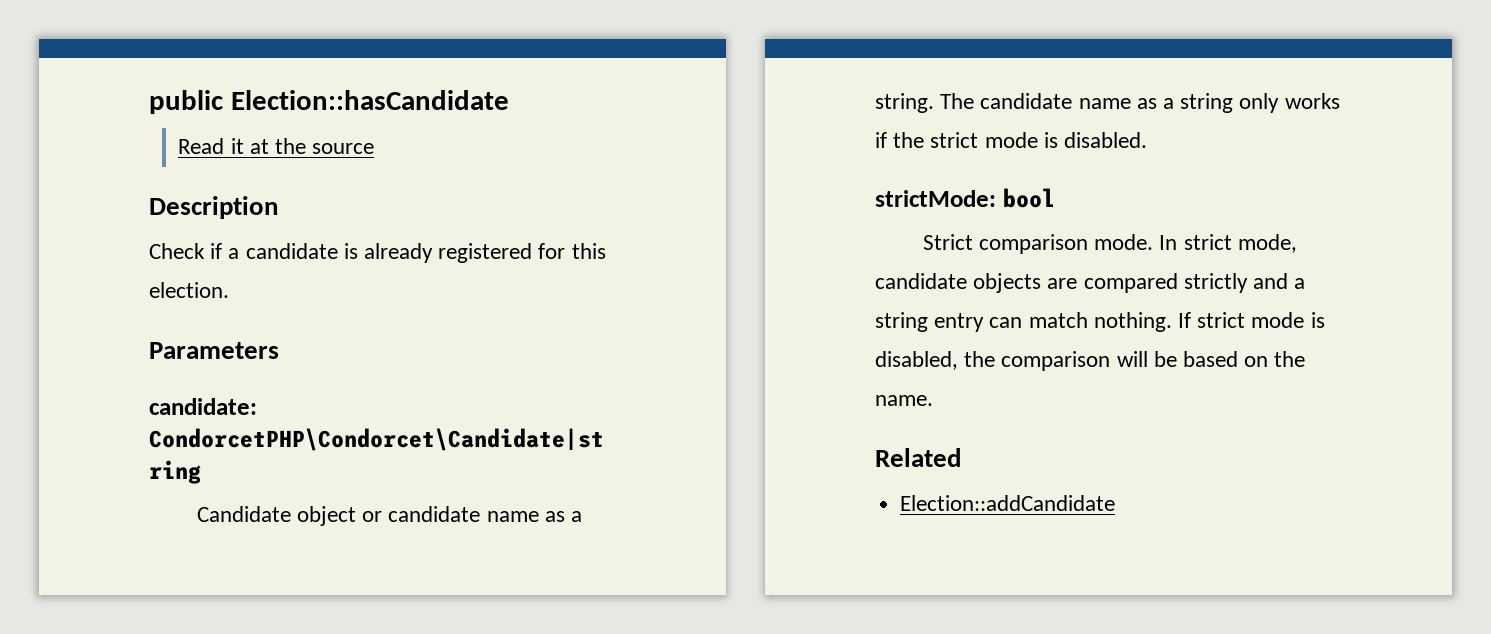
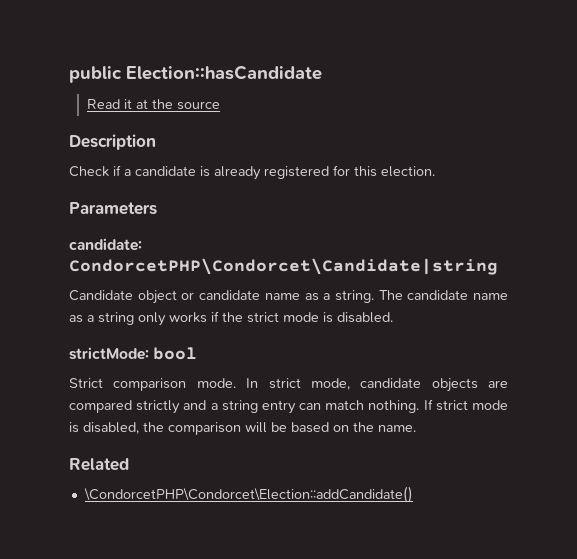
[900,495,1116,511] Election::addCandidate -> [83,486,413,503] \CondorcetPHP\Condorcet\Election::addCandidate()

